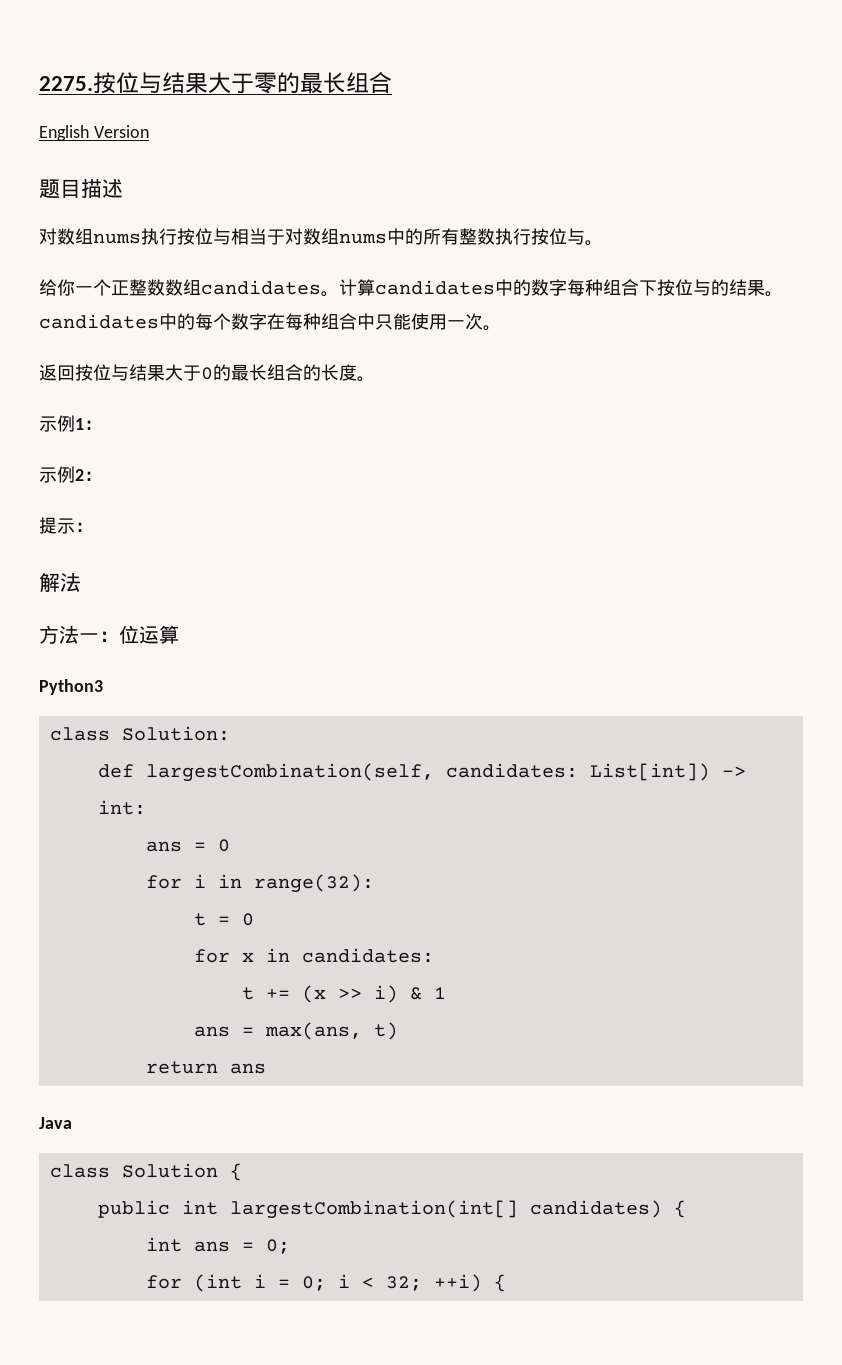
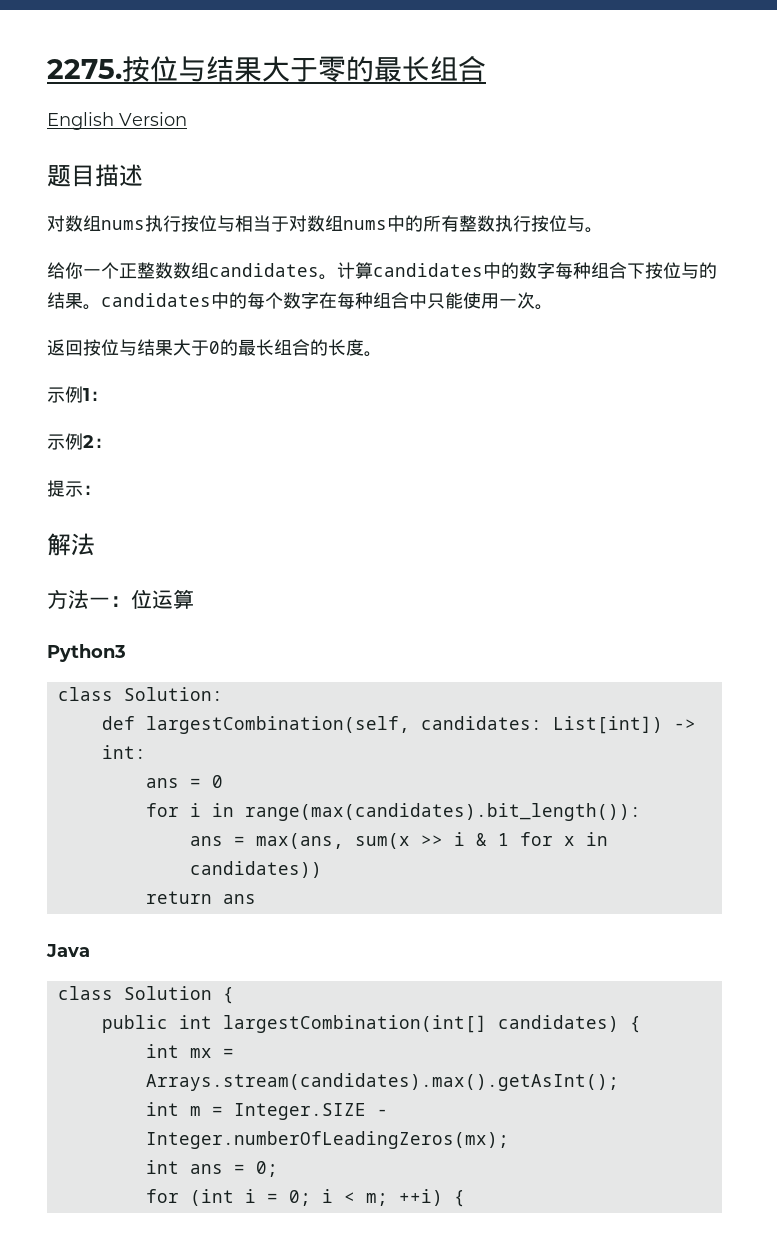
[253,874,374,893] [193,913,254,926] [193,948,434,963] [241,985,446,1003] [193,1022,398,1040] range(32): // t = 0 // for x in candidates: // t += (x >> i) & 1 // ans = max(ans, t) -> [244,803,641,821] [189,832,608,849] [189,861,322,878] range(max(candidates).bit_length()): // ans = max(ans, sum(x >> i & 1 for x in candidates))
(686, 1209) none -> [145,1044,234,1058] [145,1073,619,1091] [145,1102,388,1120] [145,1131,509,1149] // int mx = Arrays.stream(candidates).max().getAsInt(); // int m = Integer.SIZE - Integer.numberOfLeadingZeros(mx);
[385,1276,422,1291] 32; -> [365,1193,388,1206] m;

